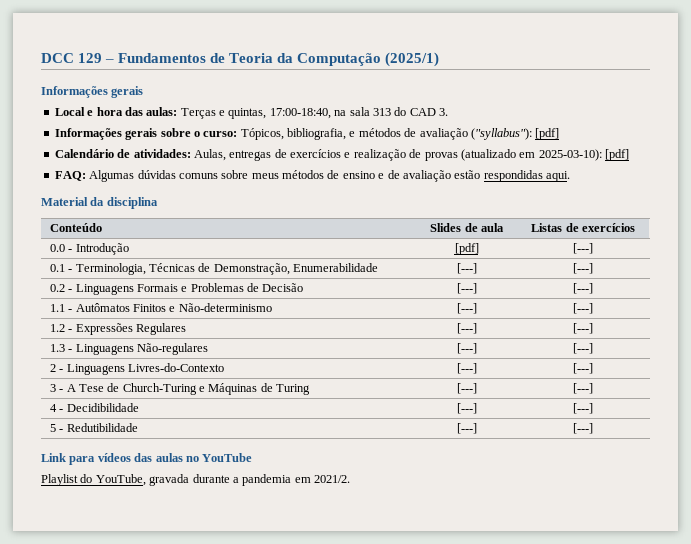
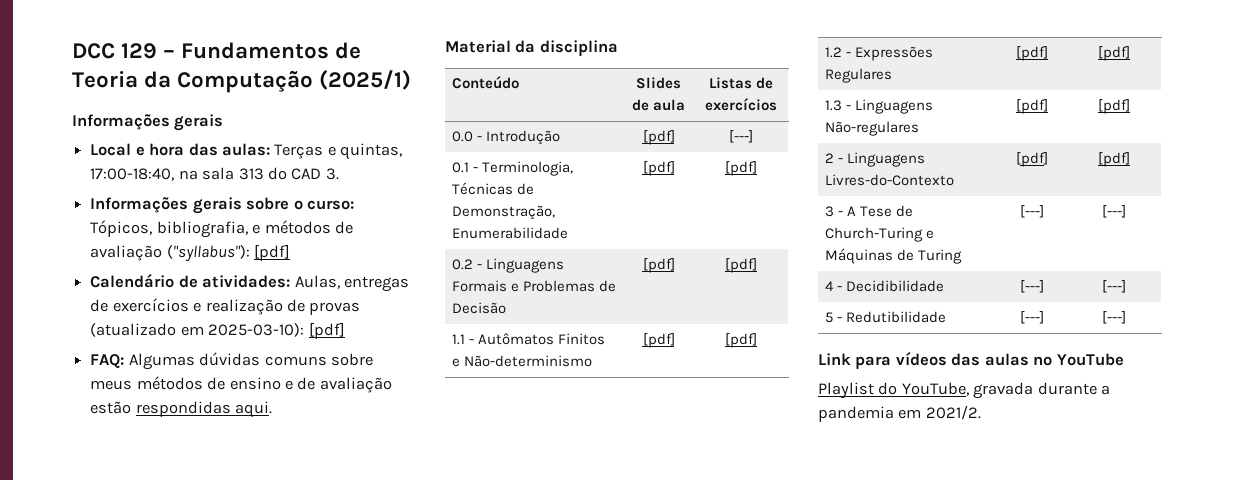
[456,263,477,274] [573,263,593,274] [---] | [---] -> [642,161,675,176] [725,161,757,176] [pdf] | [pdf]
[456,283,477,294] [573,283,593,294] [---] | [---] -> [642,258,675,273] [725,258,757,273] [pdf] | [pdf]
[456,303,477,314] [573,303,593,314] [---] | [---] -> [642,333,675,348] [725,333,757,348] [pdf] | [pdf]
[456,323,477,334] [573,323,593,334] [---] | [---] -> [1015,46,1048,61] [1098,46,1130,61] [pdf] | [pdf]
[456,343,477,354] [573,343,593,354] [---] | [---] -> [1015,99,1048,114] [1098,99,1130,114] [pdf] | [pdf]
[456,363,477,374] [573,363,593,374] [---] | [---] -> [1015,152,1048,167] [1098,152,1130,167] [pdf] | [pdf]

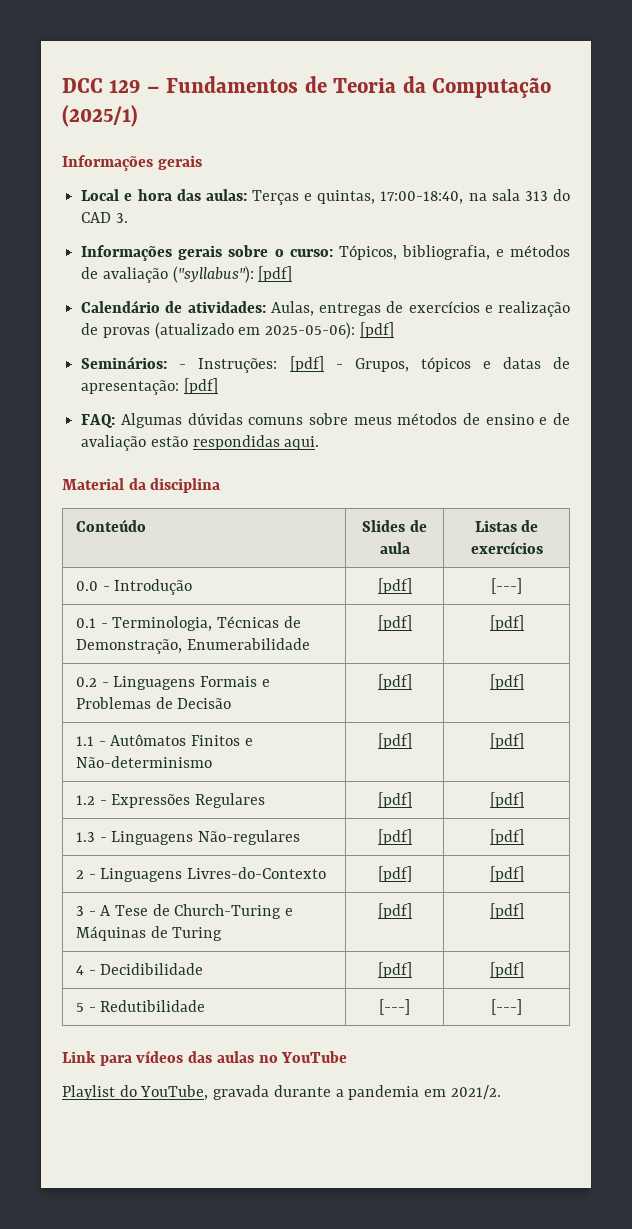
[208,323,305,337] 2025-03-10): -> [265,322,394,339] [81,356,570,373] [81,380,180,395] 2025-05-06): [pdf] // Seminários: - Instruções: [pdf] - Grupos, tópicos e datas de apresentação:
[1019,205,1044,218] [1102,205,1126,218] [---] | [---] -> [377,903,412,919] [489,903,524,919] [pdf] | [pdf]
[1019,280,1044,293] [1102,280,1126,293] [---] | [---] -> [377,962,412,978] [489,962,524,978] [pdf] | [pdf]

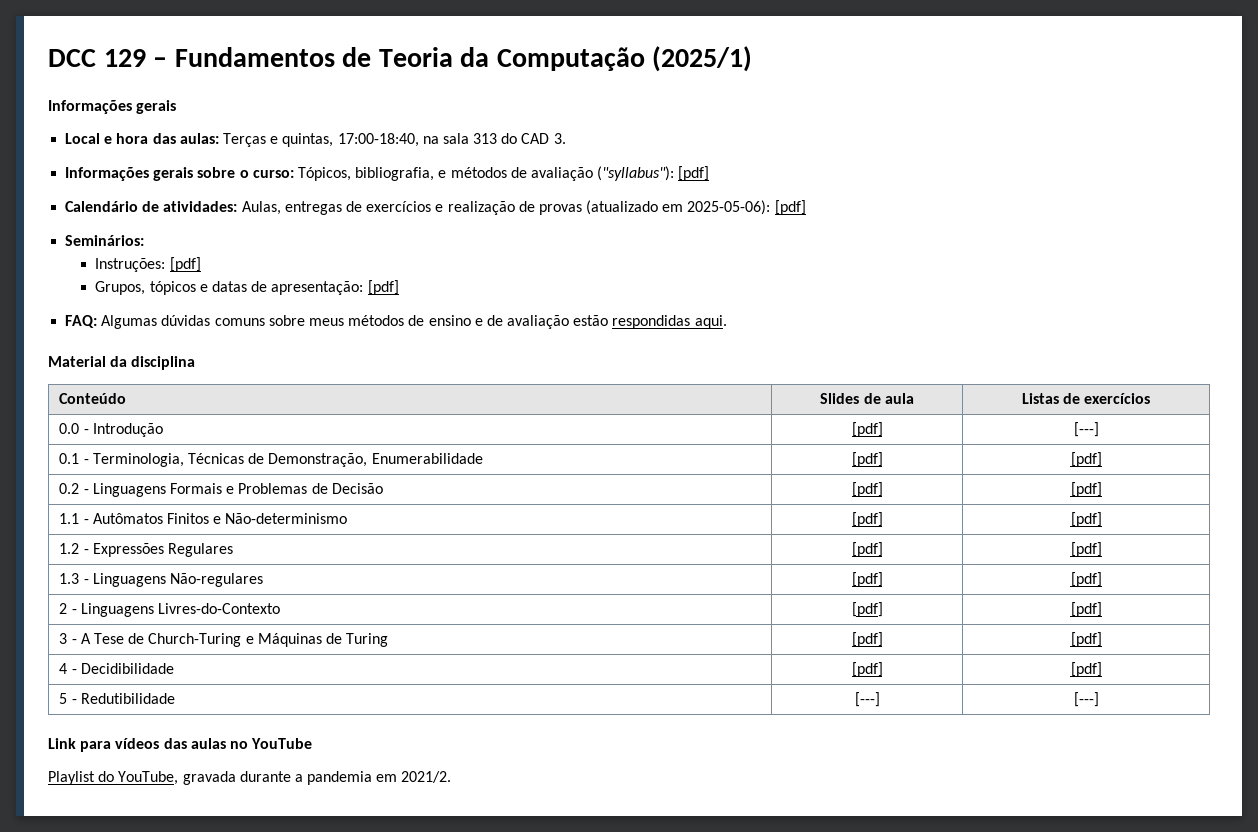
[179,364,187,369] - -> (145, 240) //
[335,364,343,369] - -> (201, 264) //

